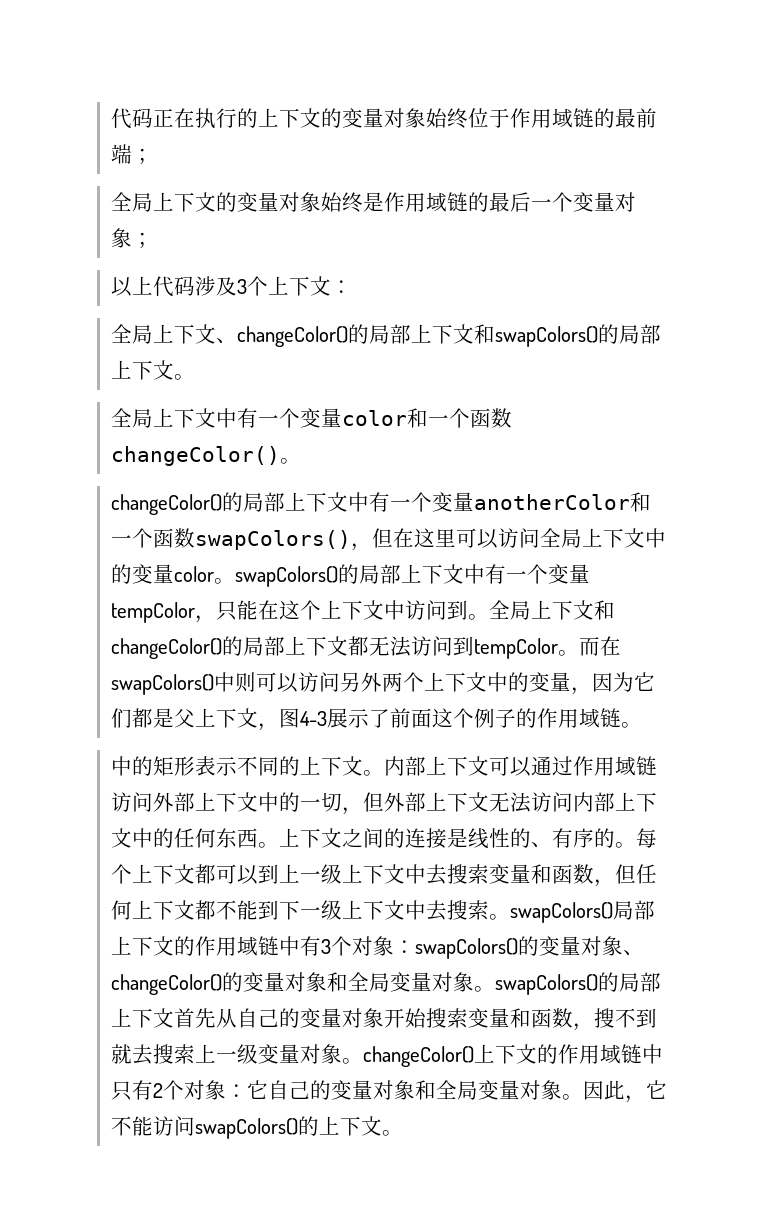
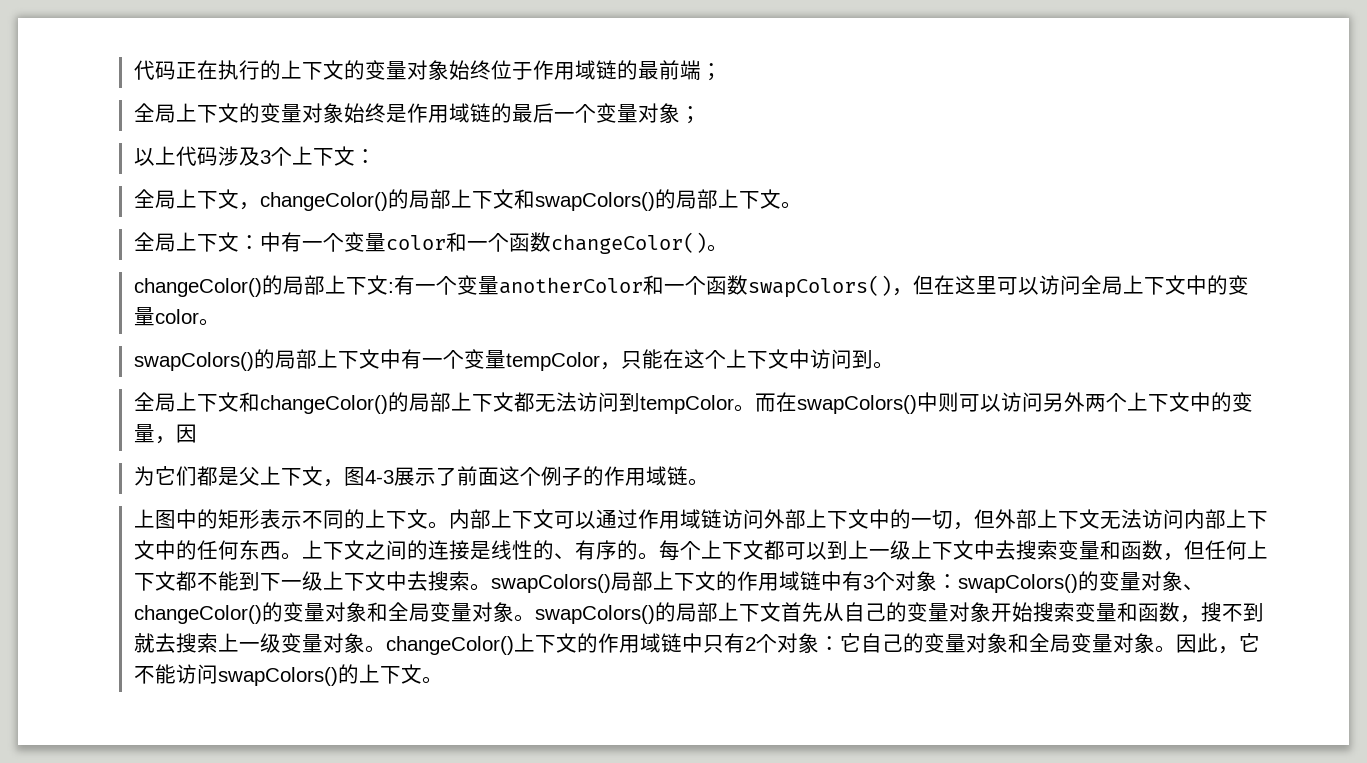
[216,338,238,344] 、 -> [238,202,260,210] ，
(217, 418) none -> [238,235,260,250] ：
[348,492,370,512] 中 -> [387,282,394,293] :
(236, 581) none -> (220, 322) //
(490, 617) none -> (894, 365) //
(614, 682) none -> (197, 433) //
(643, 725) none -> [133,509,176,529] 上图

